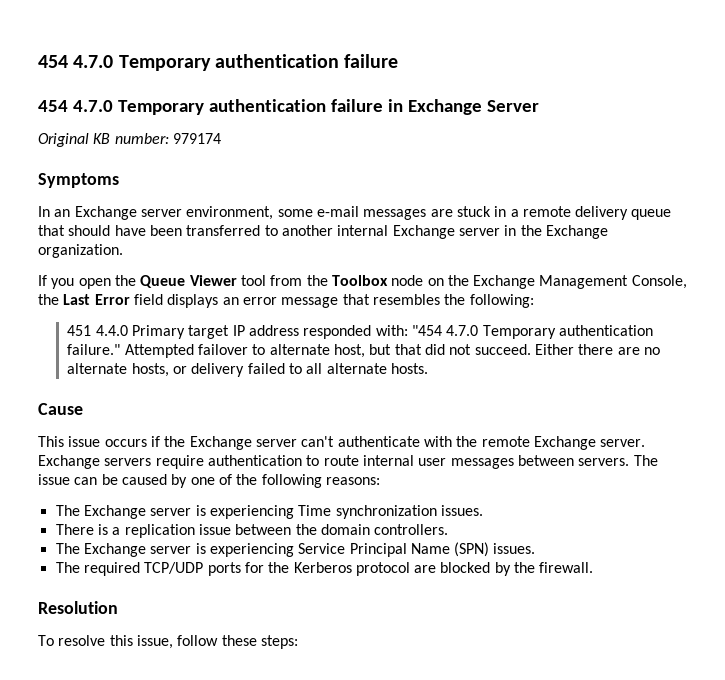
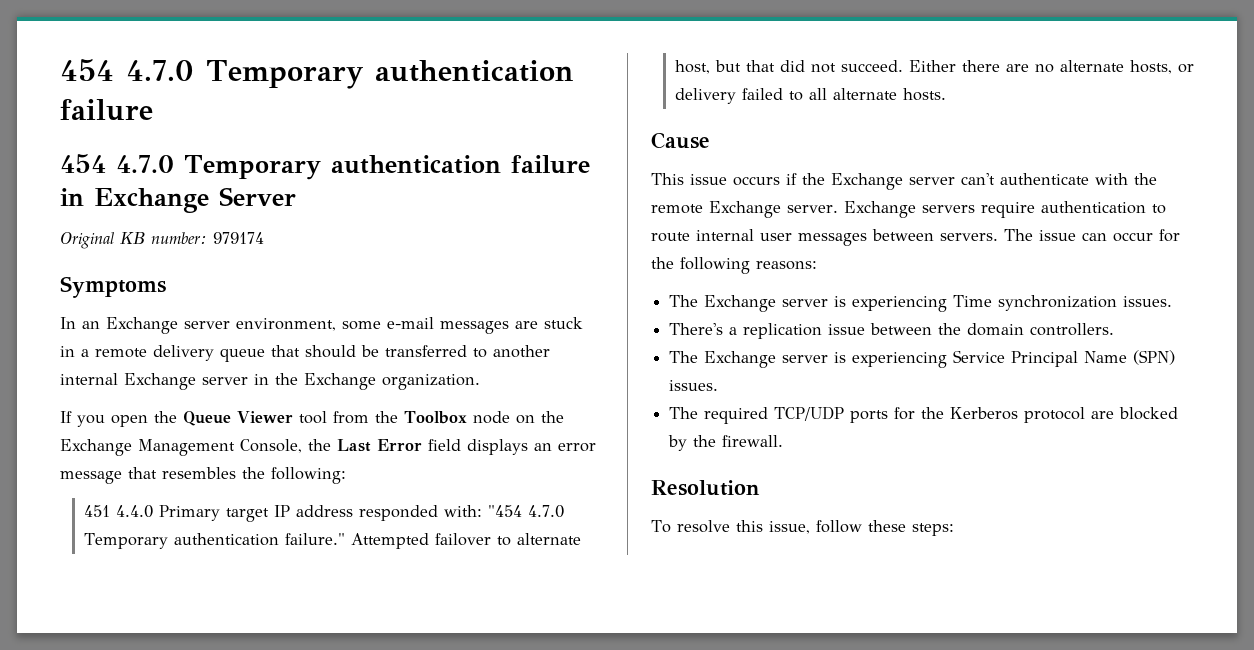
[114,225,182,236] have been -> [361,345,379,357] be
[101,474,232,488] be caused by one of -> [1113,229,1180,242] occur for
[55,524,108,535] There is -> [669,323,724,335] There's

